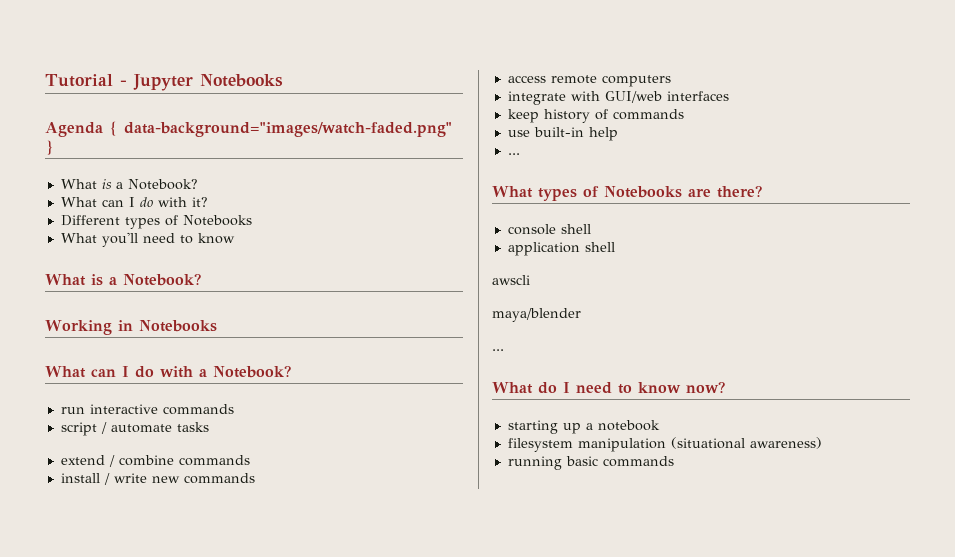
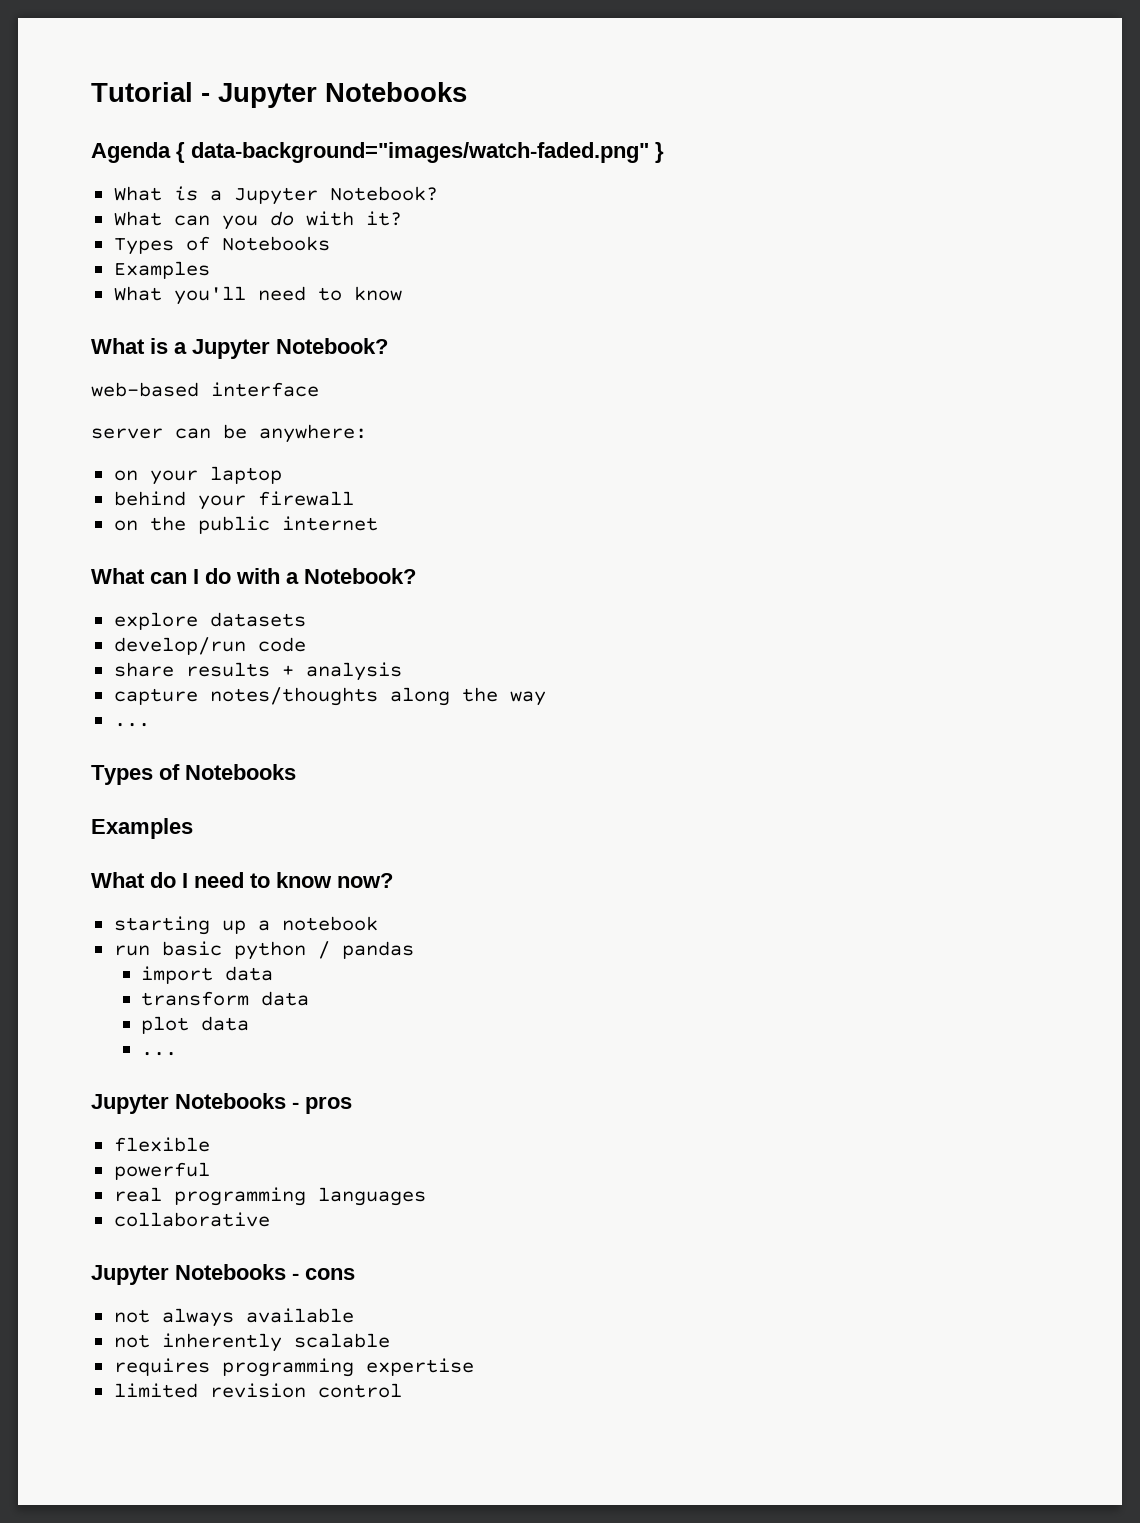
(123, 185) none -> [233,187,318,205] Jupyter
[128,197,135,207] I -> [221,215,258,230] you
[60,215,252,229] Different types of Notebooks -> [113,236,330,255] [113,261,210,279] Types of Notebooks // Examples
[123,273,201,286] [45,320,217,335] Notebook? // Working in Notebooks -> [192,338,388,359] [91,382,319,397] [91,424,367,443] [113,466,282,485] [113,491,354,510] [113,516,378,534] Jupyter Notebook? // web-based interface // server can be anywhere: // on your laptop // behind your firewall // on the public internet
[60,404,234,415] [60,422,209,436] [60,455,250,467] [60,473,255,485] [507,75,671,87] [507,91,729,105] [507,109,684,123] [507,127,618,141] [507,153,520,155] [492,185,762,201] [507,224,591,235] [507,242,615,256] [492,275,530,285] [492,308,581,322] [492,349,504,351] run interactive commands // script / automate tasks // extend / combine commands // install / write new commands // access remote computers // integrate with GUI/web interfaces // keep history of commands // use built-in help // ... // What types of Notebooks are there? // console shell // application shell // awscli // maya/blender // ... -> [113,612,306,630] [113,637,306,655] [113,662,402,681] [113,687,546,706] [113,723,150,727] [91,764,296,785] [91,818,193,839] explore datasets // develop/run code // share results + analysis // capture notes/thoughts along the way // ... // Types of Notebooks // Examples
[507,437,822,452] [507,456,674,470] filesystem manipulation (situational awareness) // running basic commands -> [113,941,414,960] [140,966,273,984] [140,991,309,1006] [140,1016,249,1034] [140,1052,177,1056] [91,1093,352,1114] [113,1137,210,1152] [113,1162,210,1180] [113,1187,426,1206] [113,1212,270,1227] [91,1264,355,1285] [113,1308,354,1327] [113,1333,390,1352] [113,1358,474,1377] [113,1383,402,1398] run basic python / pandas // import data // transform data // plot data // ... // Jupyter Notebooks - pros // flexible // powerful // real programming languages // collaborative // Jupyter Notebooks - cons // not always available // not inherently scalable // requires programming expertise // limited revision control

